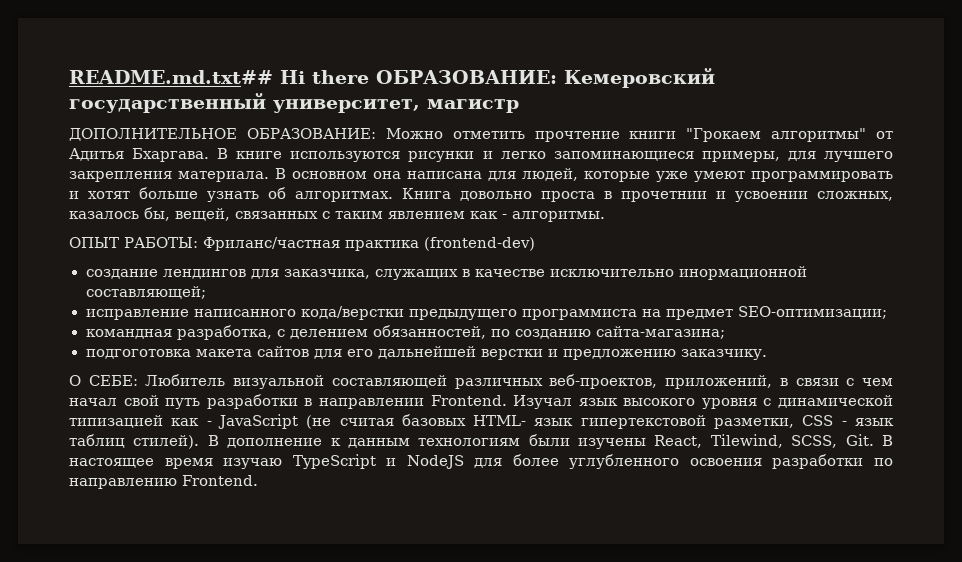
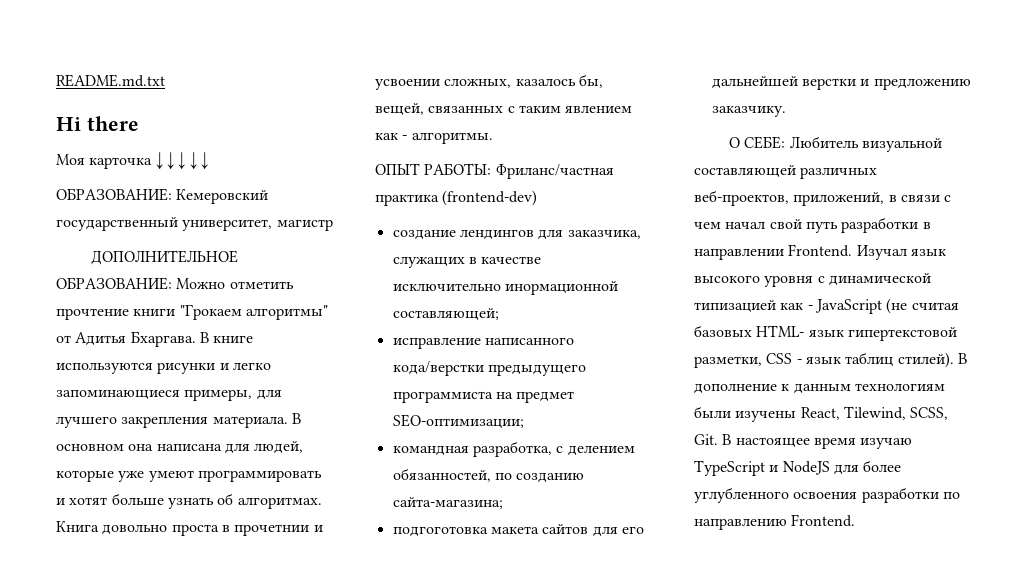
[69,70,273,84] README.md.txt## -> [56,74,165,87] README.md.txt //
(369, 77) none -> [56,152,208,169] // Моя карточка ↓ ↓ ↓ ↓ ↓ //

